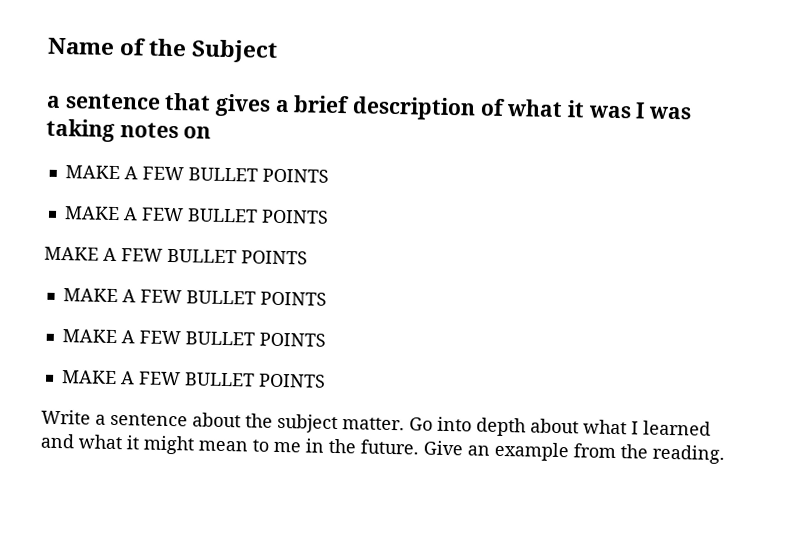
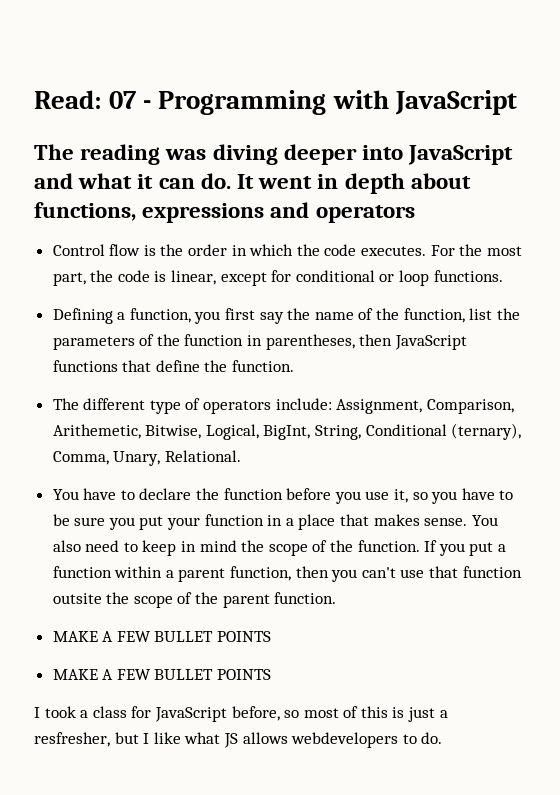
[47,37,279,63] [46,92,693,121] [46,118,212,142] Name of the Subject // a sentence that gives a brief description of what it was I was taking notes on -> [34,90,517,115] [34,144,514,165] [34,173,471,194] [34,202,415,223] [52,244,522,256] [52,270,503,286] [52,308,520,324] [52,334,467,350] [52,360,295,372] [52,398,514,414] [52,423,522,440] [52,450,241,466] [52,488,514,504] [52,514,498,530] [52,540,506,556] [52,566,522,582] [52,592,337,608] Read: 07 - Programming with JavaScript // The reading was diving deeper into JavaScript and what it can do. It went in depth about functions, expressions and operators // Control flow is the order in which the code executes. For the most part, the code is linear, except for conditional or loop functions. // Defining a function, you first say the name of the function, list the parameters of the function in parentheses, then JavaScript functions that define the function. // The different type of operators include: Assignment, Comparison, Arithemetic, Bitwise, Logical, BigInt, String, Conditional (ternary), Comma, Unary, Relational. // You have to declare the function before you use it, so you have to be sure you put your function in a place that makes sense. You also need to keep in mind the scope of the function. If you put a function within a parent function, then you can't use that function outsite the scope of the parent function.
[44,246,308,265] [62,288,327,306] [61,329,326,347] [60,370,326,388] [41,409,711,437] [40,433,725,464] MAKE A FEW BULLET POINTS // MAKE A FEW BULLET POINTS // MAKE A FEW BULLET POINTS // MAKE A FEW BULLET POINTS // Write a sentence about the subject matter. Go into depth about what I learned and what it might mean to me in the future. Give an example from the reading. -> [34,706,448,722] [34,732,443,748] I took a class for JavaScript before, so most of this is just a resfresher, but I like what JS allows webdevelopers to do.

